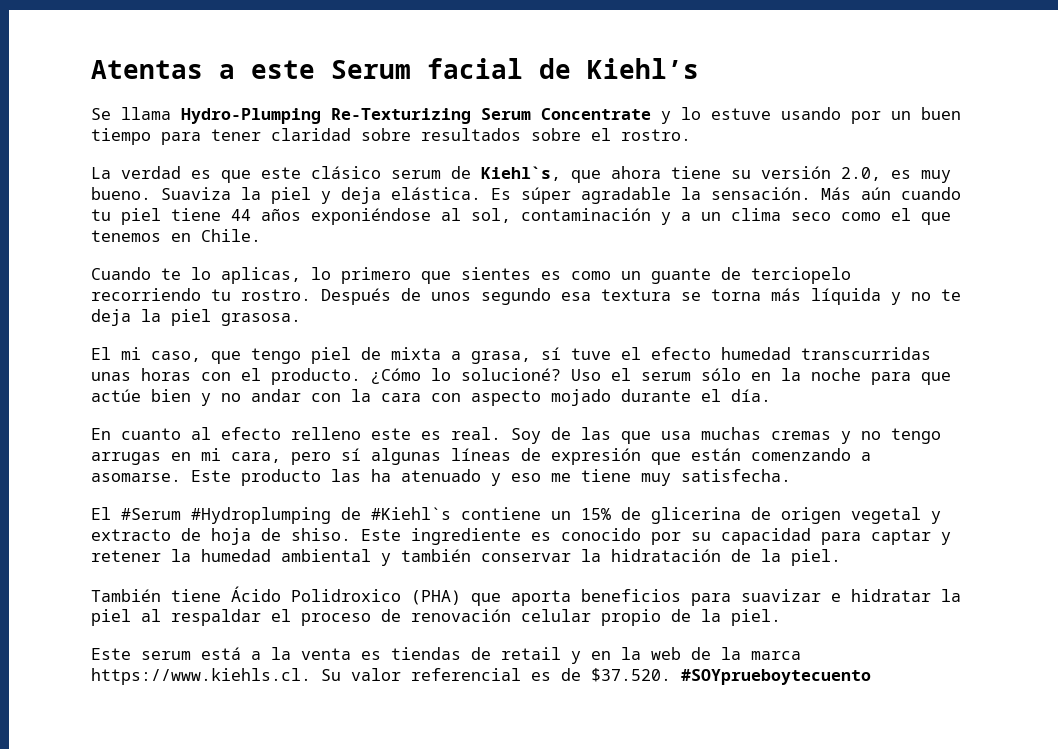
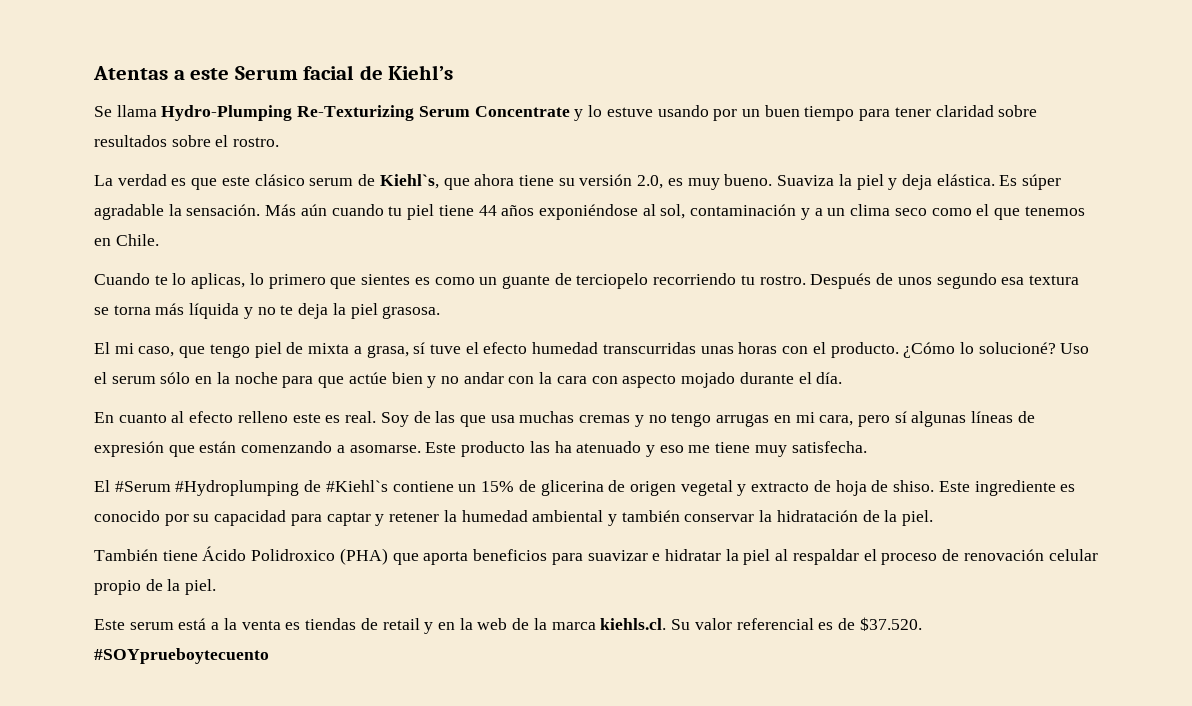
[91,668,311,685] https://www.kiehls.cl. -> [600,618,667,630] kiehls.cl.

